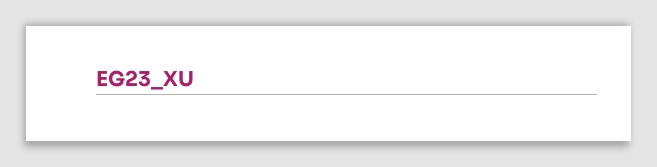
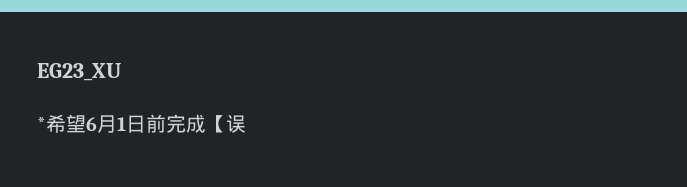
(194, 80) none -> [37,114,246,133] // *希望6月1日前完成【误

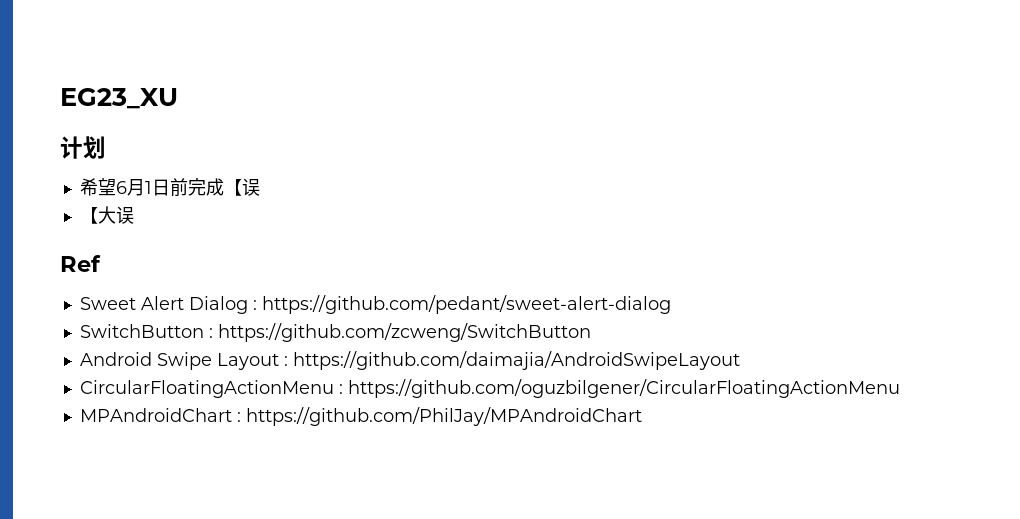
[37,117,46,131] * -> [60,136,106,159] 计划 //
(246, 123) none -> [79,206,134,224] [60,255,101,272] [79,295,671,314] [79,323,591,342] [79,351,740,370] [79,379,900,398] [79,407,642,426] // 【大误 // Ref // Sweet Alert Dialog : https://github.com/pedant/sweet-alert-dialog // SwitchButton : https://github.com/zcweng/SwitchButton // Android Swipe Layout : https://github.com/daimajia/AndroidSwipeLayout // CircularFloatingActionMenu : https://github.com/oguzbilgener/CircularFloatingActionMenu // MPAndroidChart : https://github.com/PhilJay/MPAndroidChart

